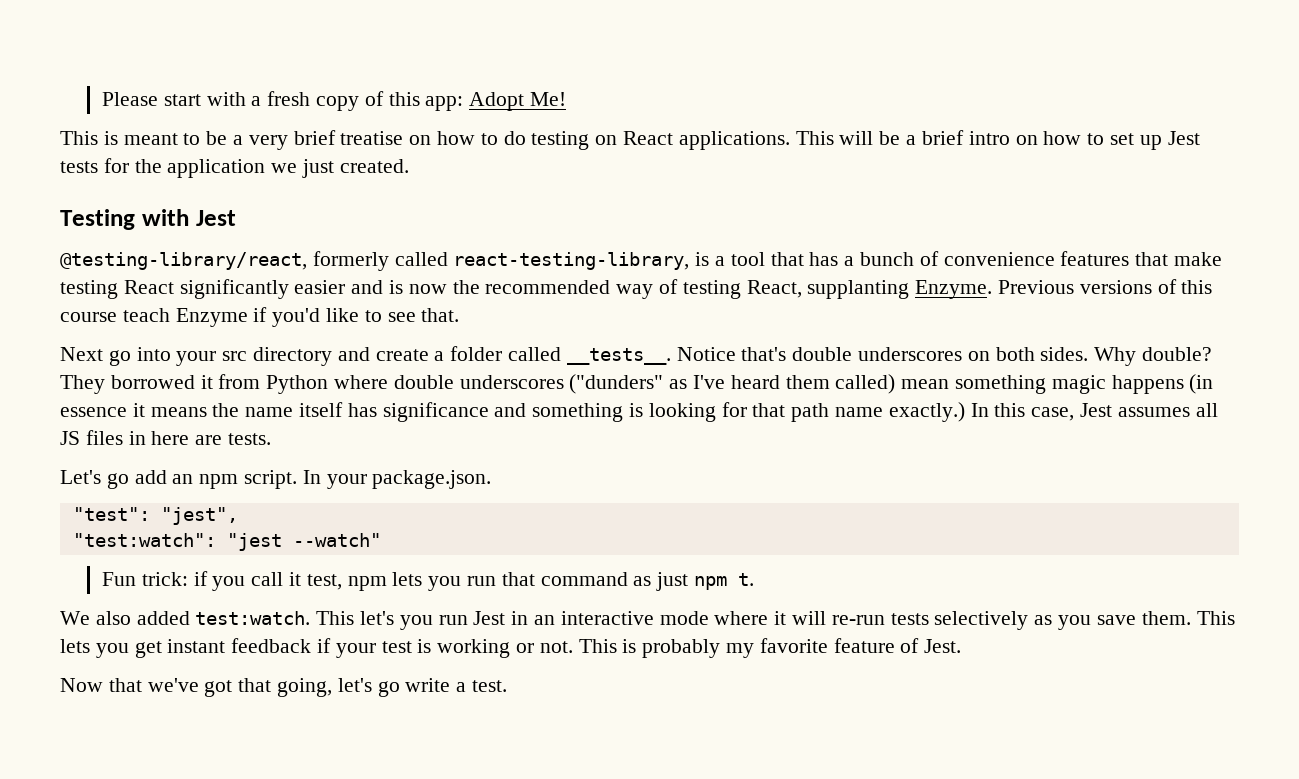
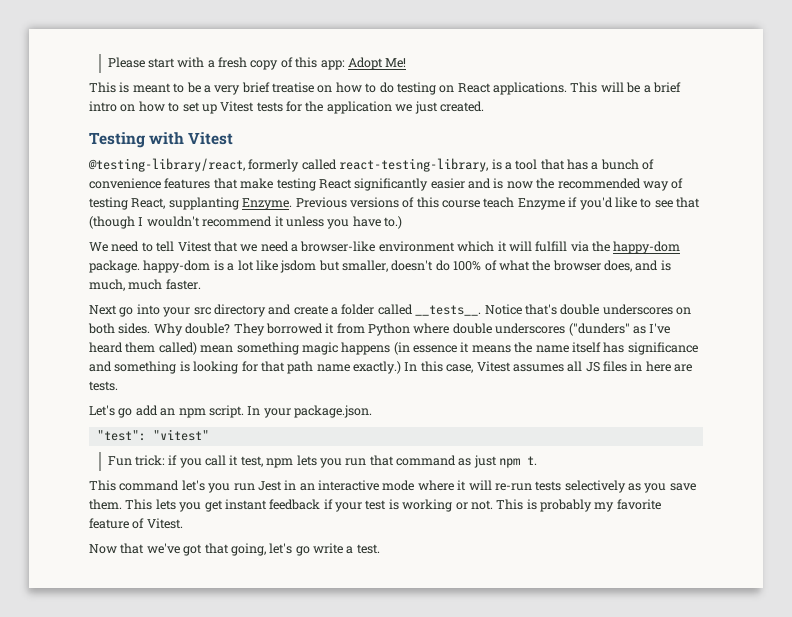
[1167,131,1200,145] Jest -> [220,101,255,112] Vitest
[195,210,236,226] Jest -> [188,132,234,145] Vitest
[421,308,460,322] that. -> [676,197,700,208] [89,216,402,229] [89,241,681,254] [89,260,671,273] [89,279,201,291] that (though I wouldn't recommend it unless you have to.) // We need to tell Vitest that we need a browser-like environment which it will fulfill via the happy-dom package. happy-dom is a lot like jsdom but smaller, doesn't do 100% of what the browser does, and is much, much faster.
[1080,403,1113,417] Jest -> [476,361,511,372] Vitest
[160,507,238,525] [72,533,381,551] "jest", // "test:watch": "jest --watch" -> [152,429,209,441] "vitest"
[60,611,355,625] We also added test:watch. This -> [89,480,180,491] This command
[924,639,962,653] Jest. -> [146,518,183,529] Vitest.

